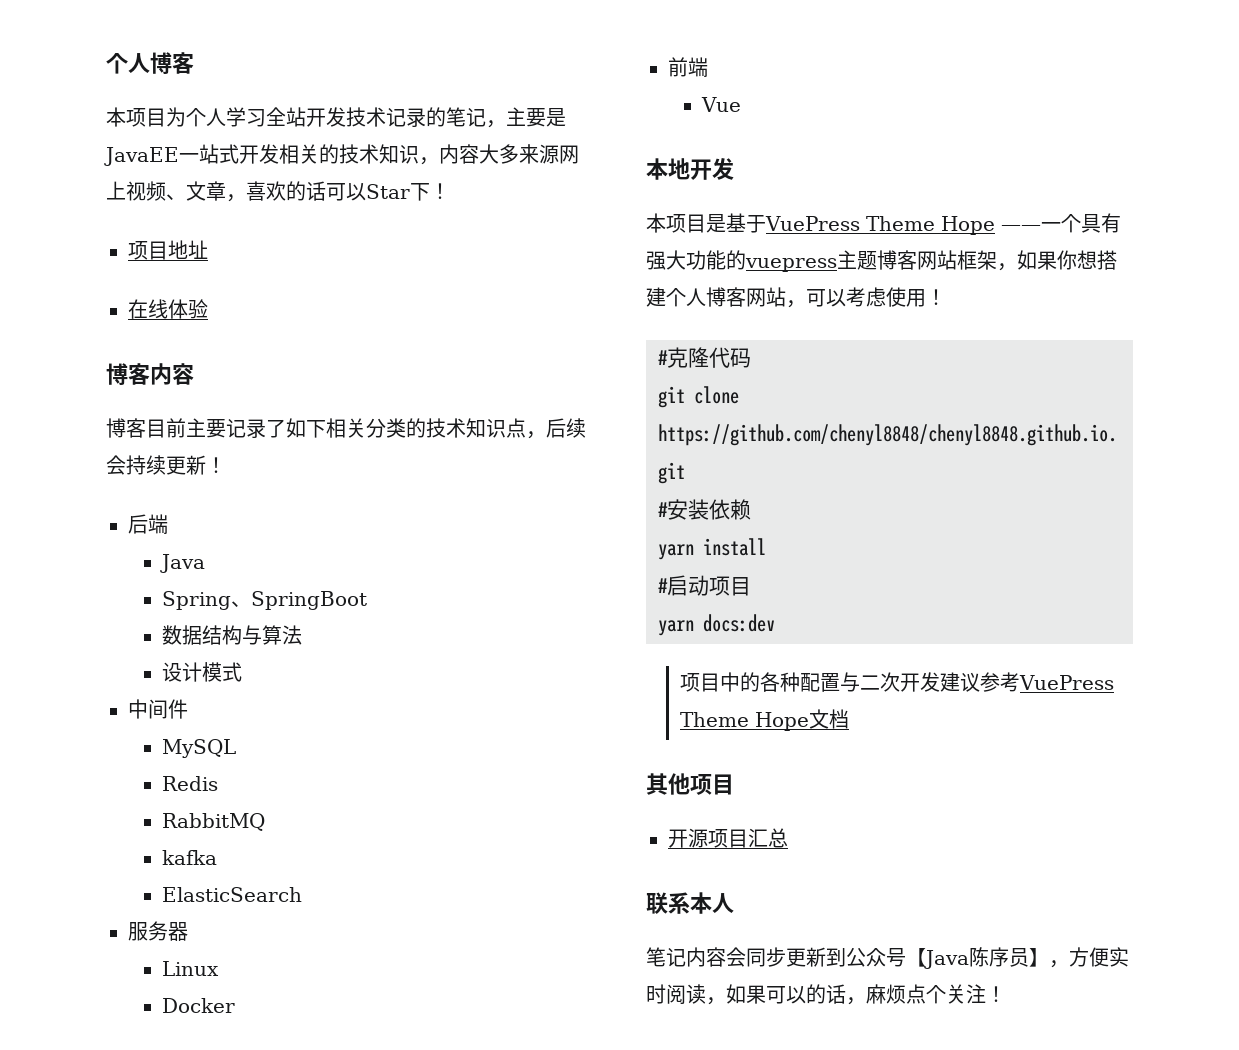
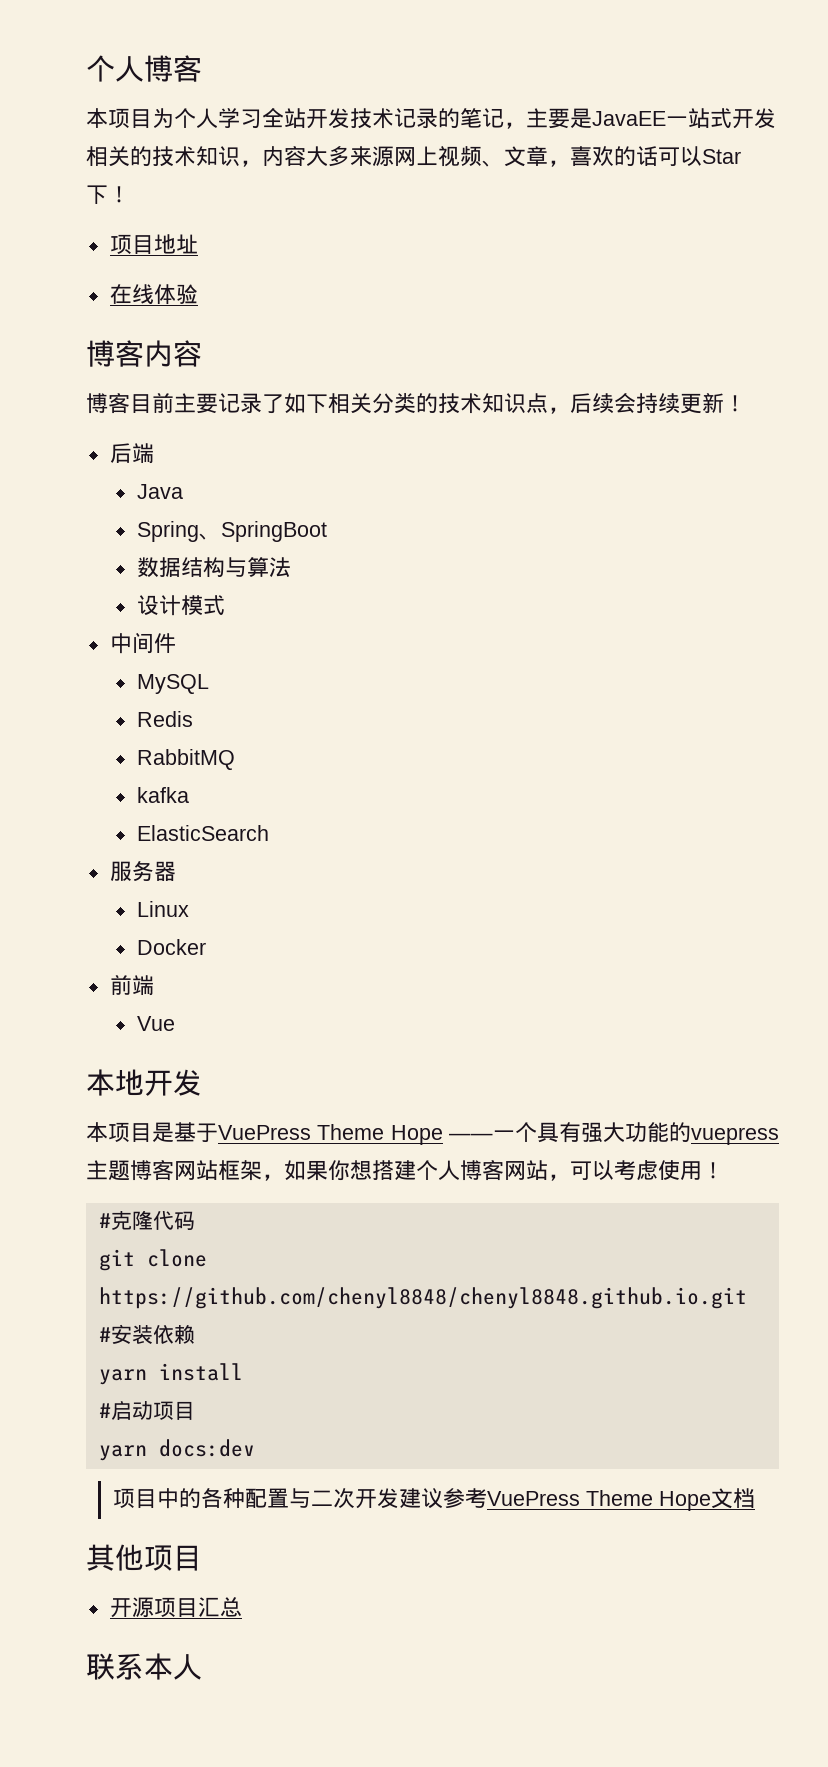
[646,947,1129,969] [646,984,1006,1005] // 笔记内容会同步更新到公众号【Java陈序员】，方便实时阅读，如果可以的话，麻烦点个关注！ -> (202, 1667) none

